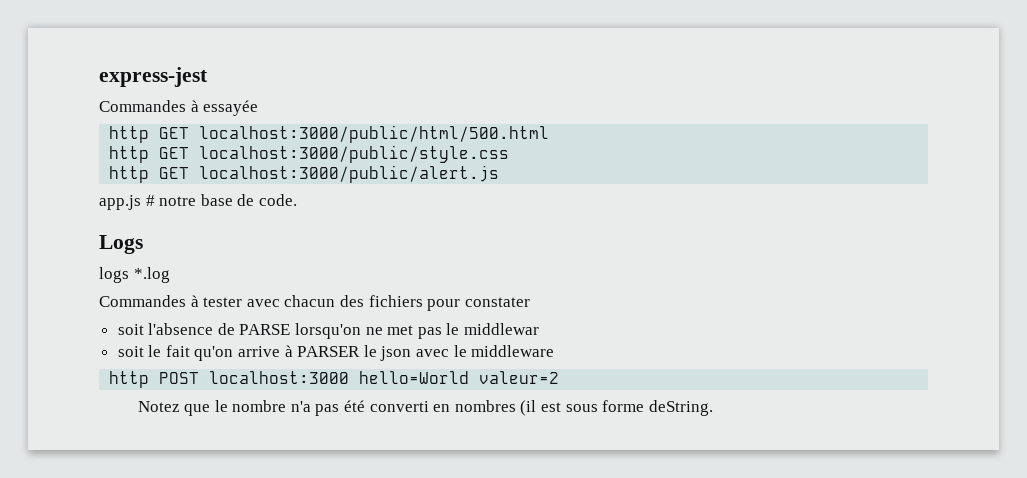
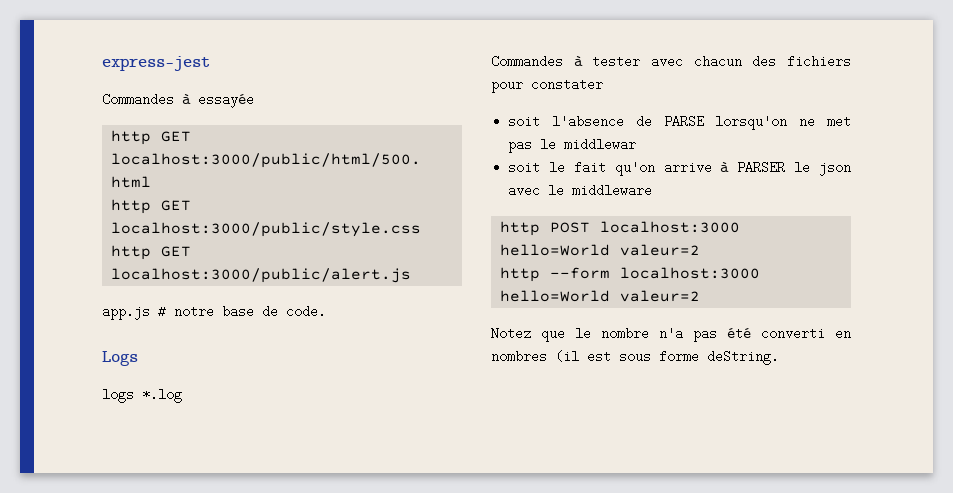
(560, 377) none -> [500,267,761,282] [500,290,701,302] // http --form localhost:3000 hello=World valeur=2

